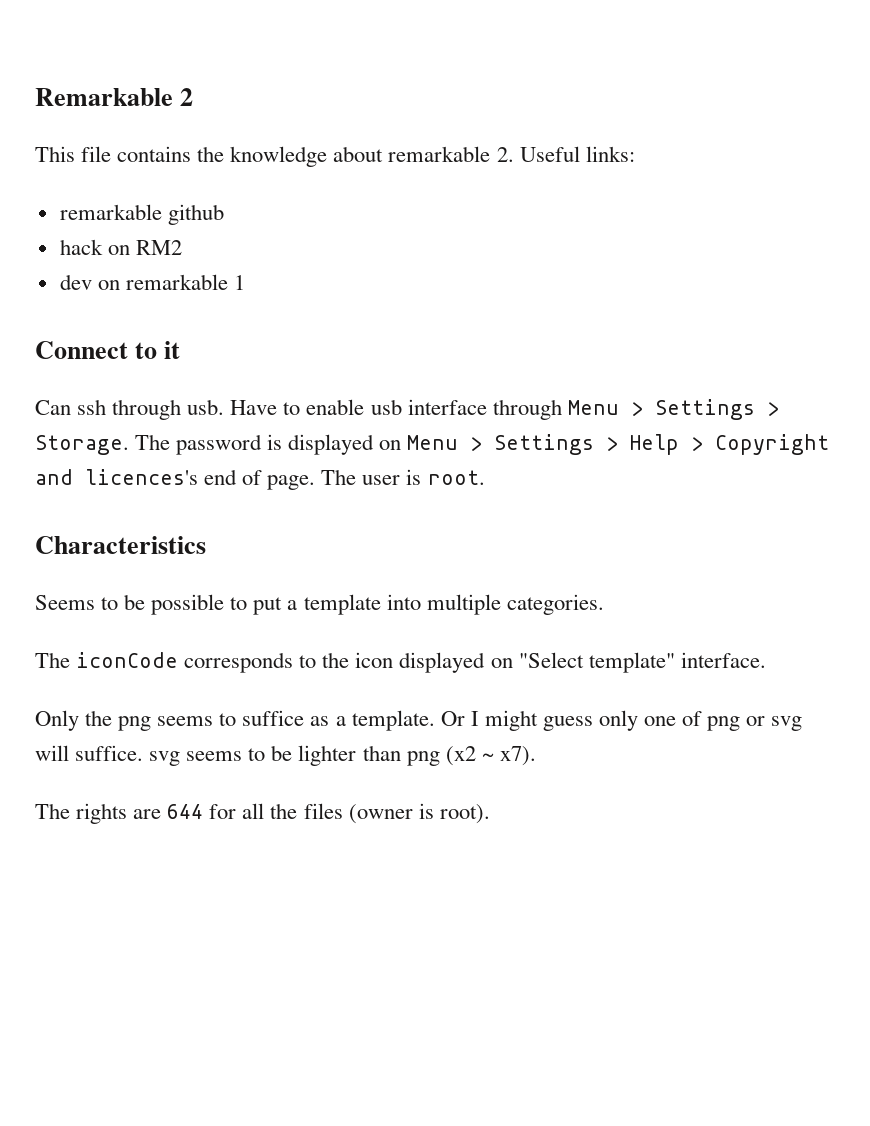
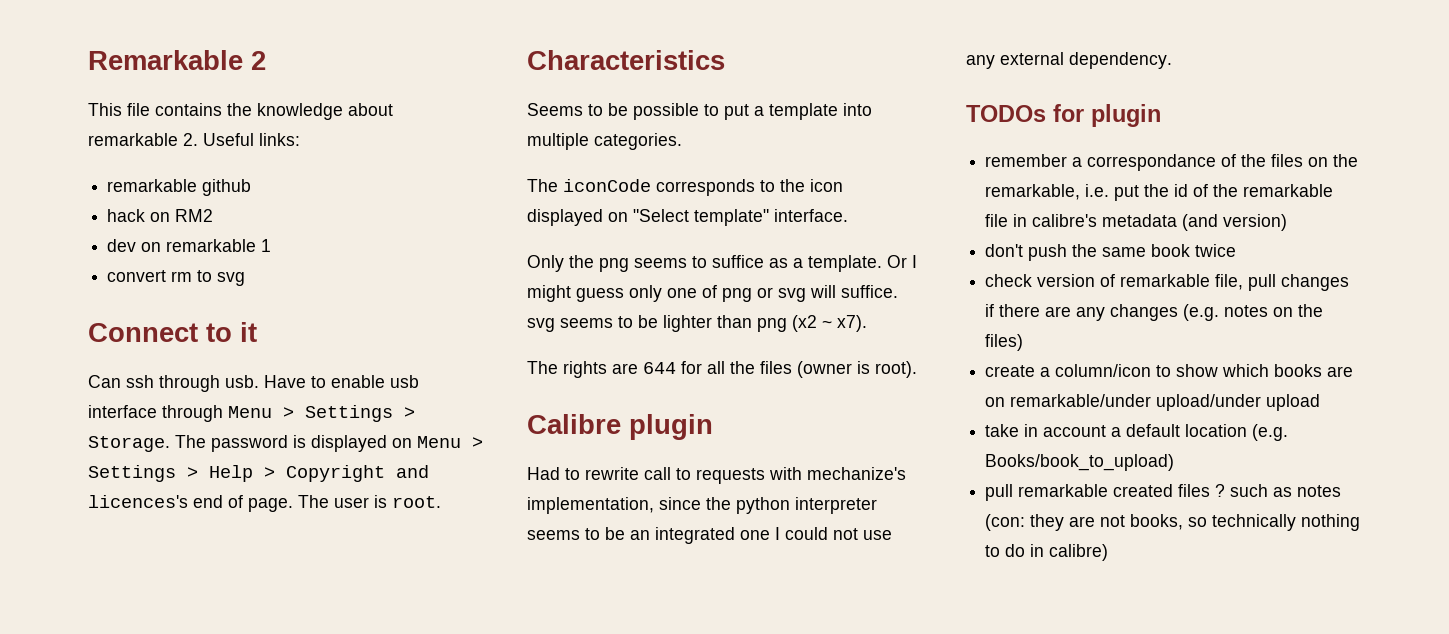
(245, 282) none -> [107,270,246,286] // convert rm to svg
(490, 814) none -> [527,414,713,440] [527,467,906,484] [527,497,877,514] [527,527,892,544] [966,52,1172,69] [966,104,1161,127] [985,154,1359,171] [985,184,1334,201] [985,214,1288,231] [985,244,1237,261] [985,274,1350,291] [985,304,1324,321] [985,334,1024,351] [985,364,1354,377] [985,394,1321,411] [985,424,1289,441] [985,454,1175,471] [985,484,1342,501] [985,514,1361,531] [985,544,1109,561] // Calibre plugin // Had to rewrite call to requests with mechanize's implementation, since the python interpreter seems to be an integrated one I could not use any external dependency. // TODOs for plugin // remember a correspondance of the files on the remarkable, i.e. put the id of the remarkable file in calibre's metadata (and version) // don't push the same book twice // check version of remarkable file, pull changes if there are any changes (e.g. notes on the files) // create a column/icon to show which books are on remarkable/under upload/under upload // take in account a default location (e.g. Books/book_to_upload) // pull remarkable created files ? such as notes (con: they are not books, so technically nothing to do in calibre)

